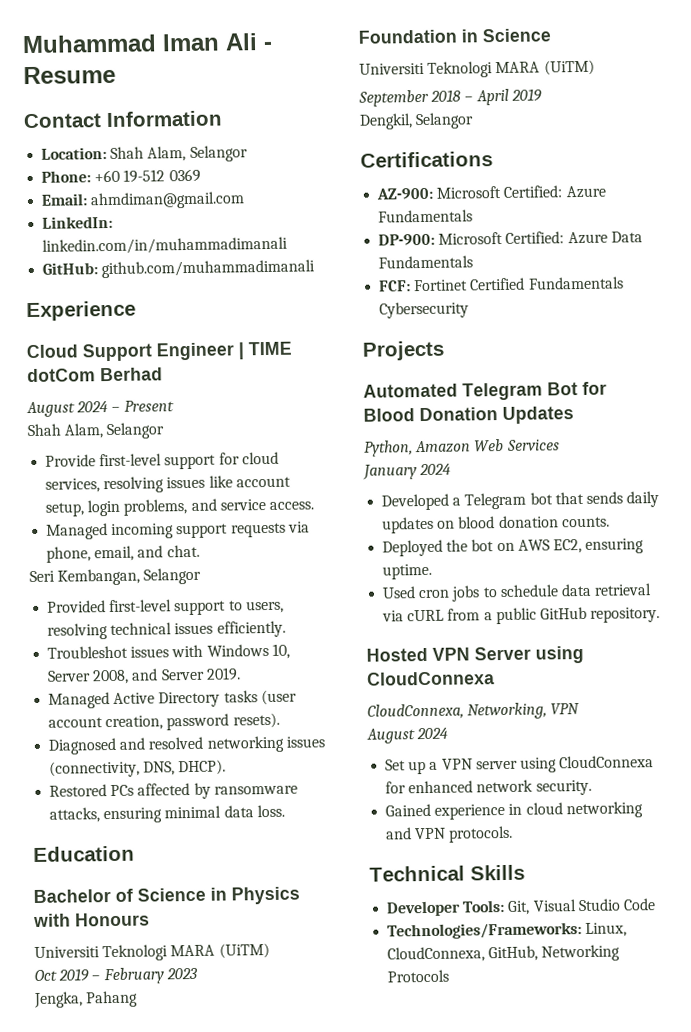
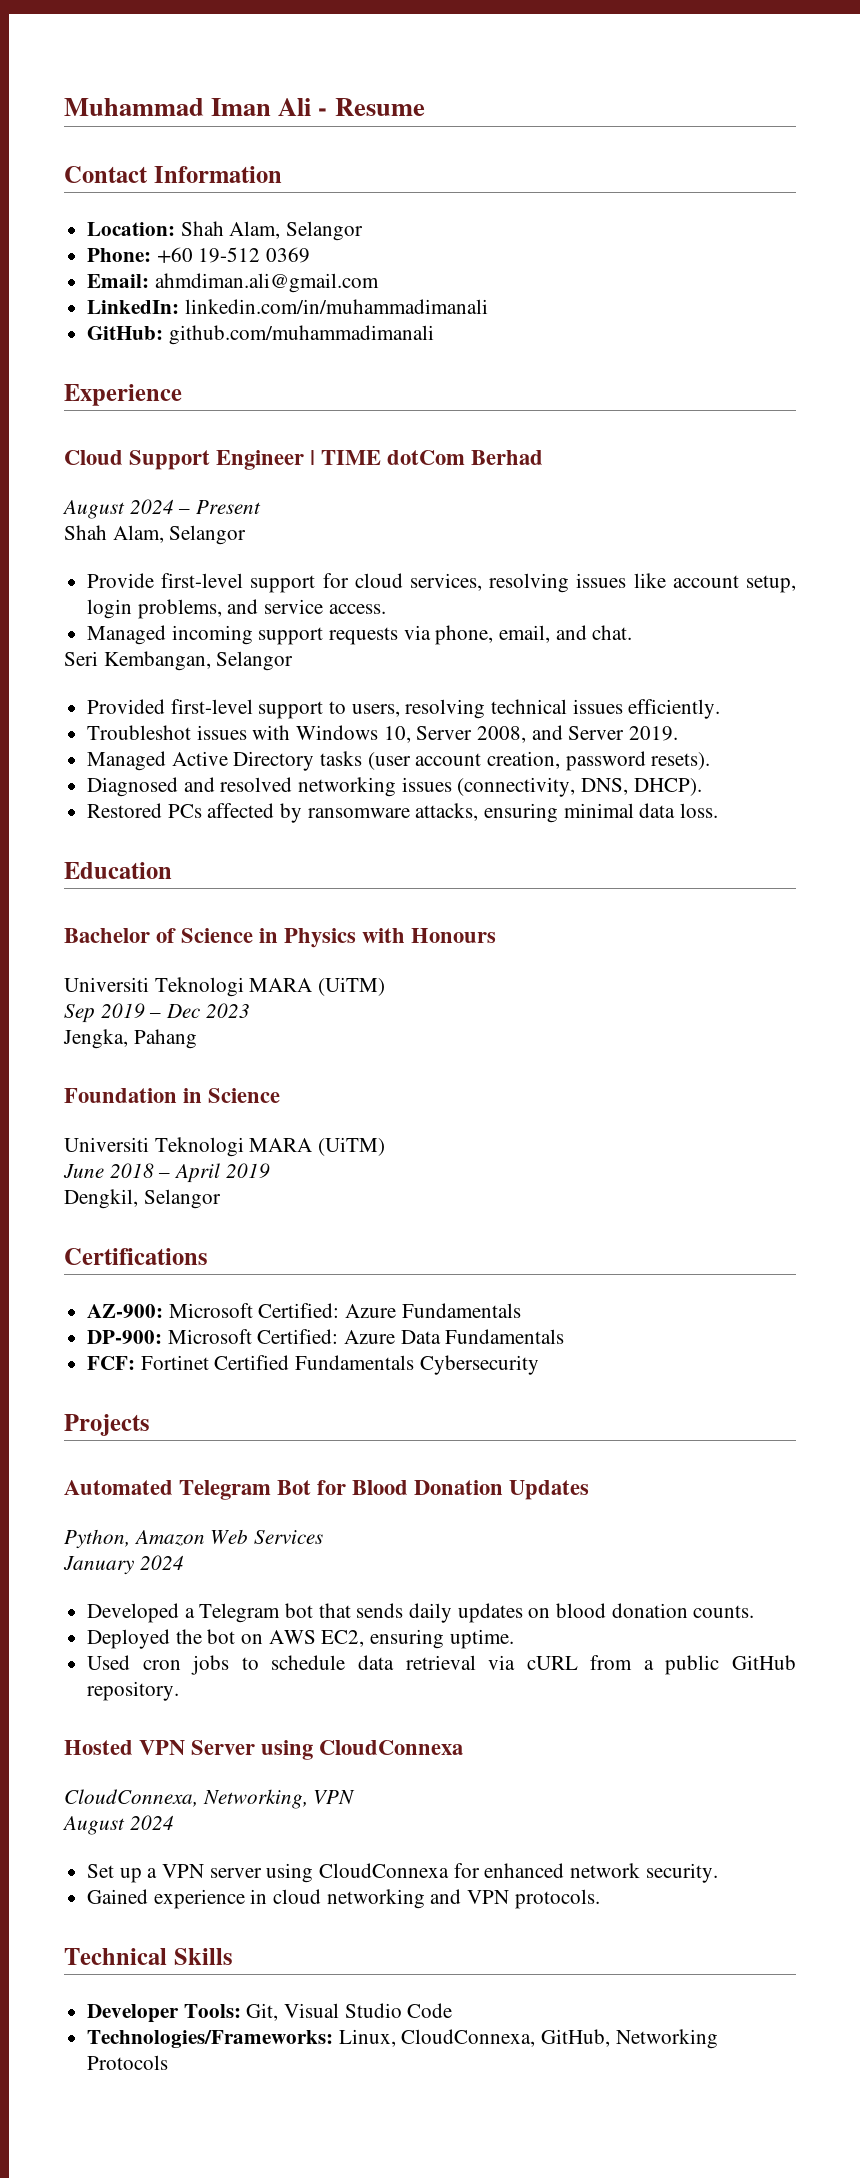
[90,191,246,210] ahmdiman@gmail.com -> [154,273,379,293] ahmdiman.ali@gmail.com
[34,969,57,981] Oct -> [64,1004,95,1023] Sep
[102,967,164,985] February -> [166,1004,201,1018] Dec
[358,89,429,107] September -> [63,1164,104,1178] June

